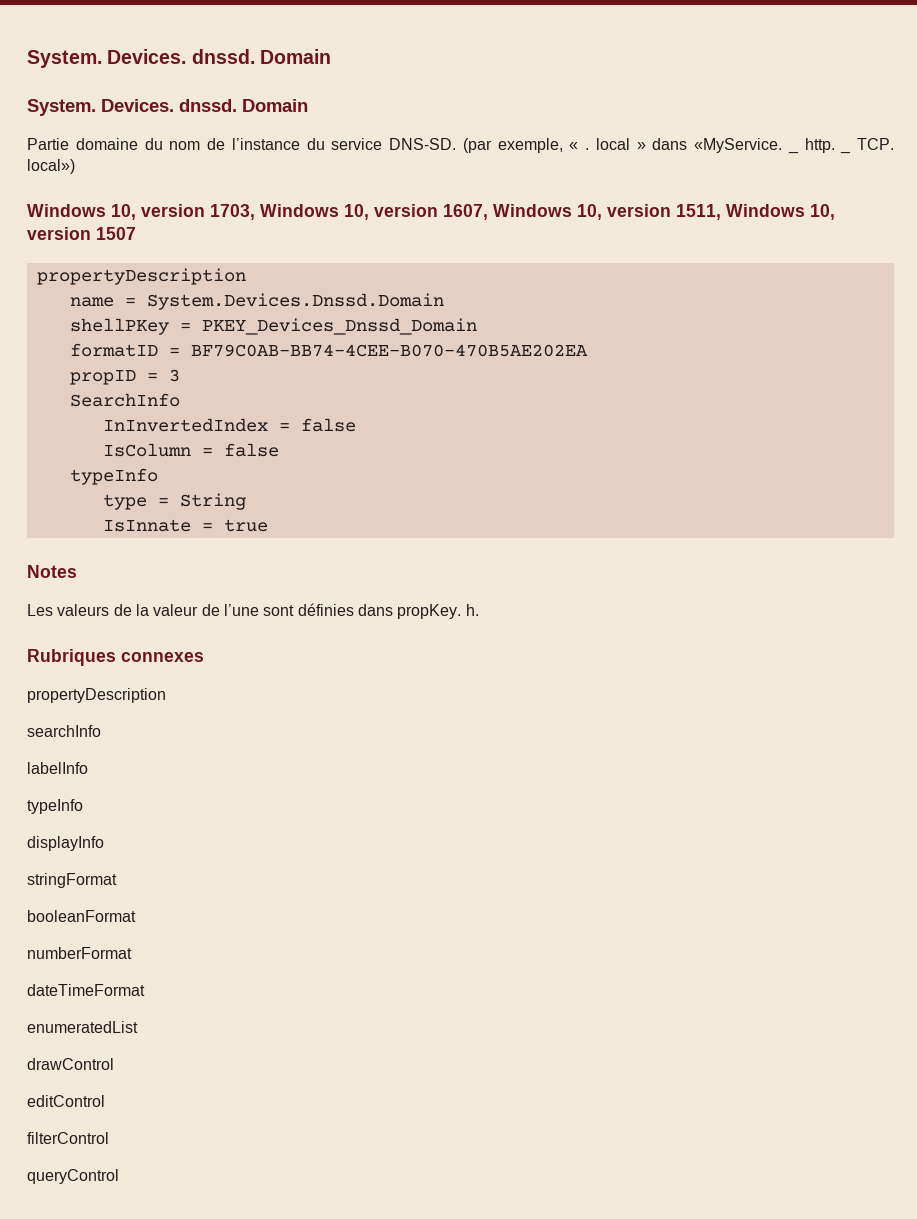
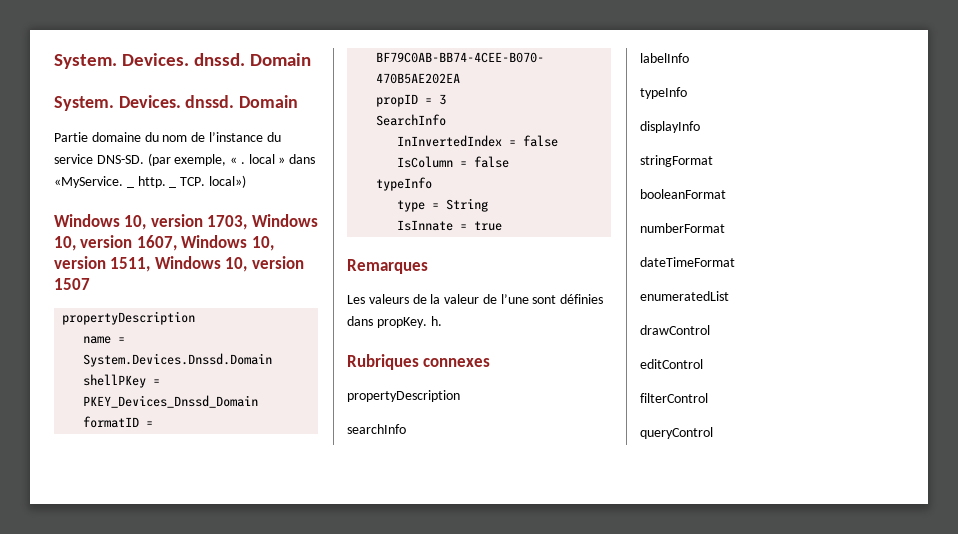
[27,565,77,578] Notes -> [347,259,428,274] Remarques

